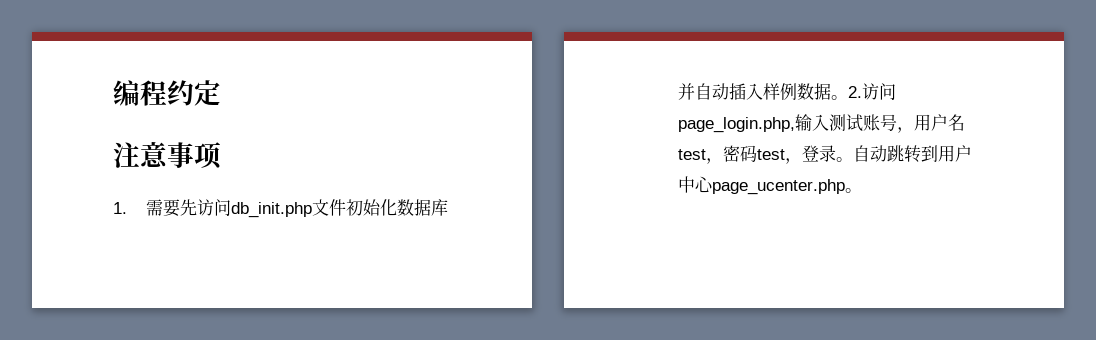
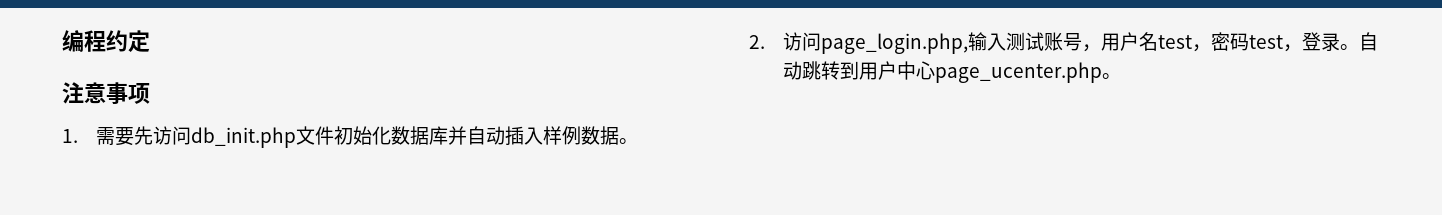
(848, 97) none -> (639, 141) //

